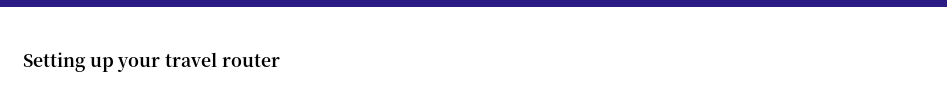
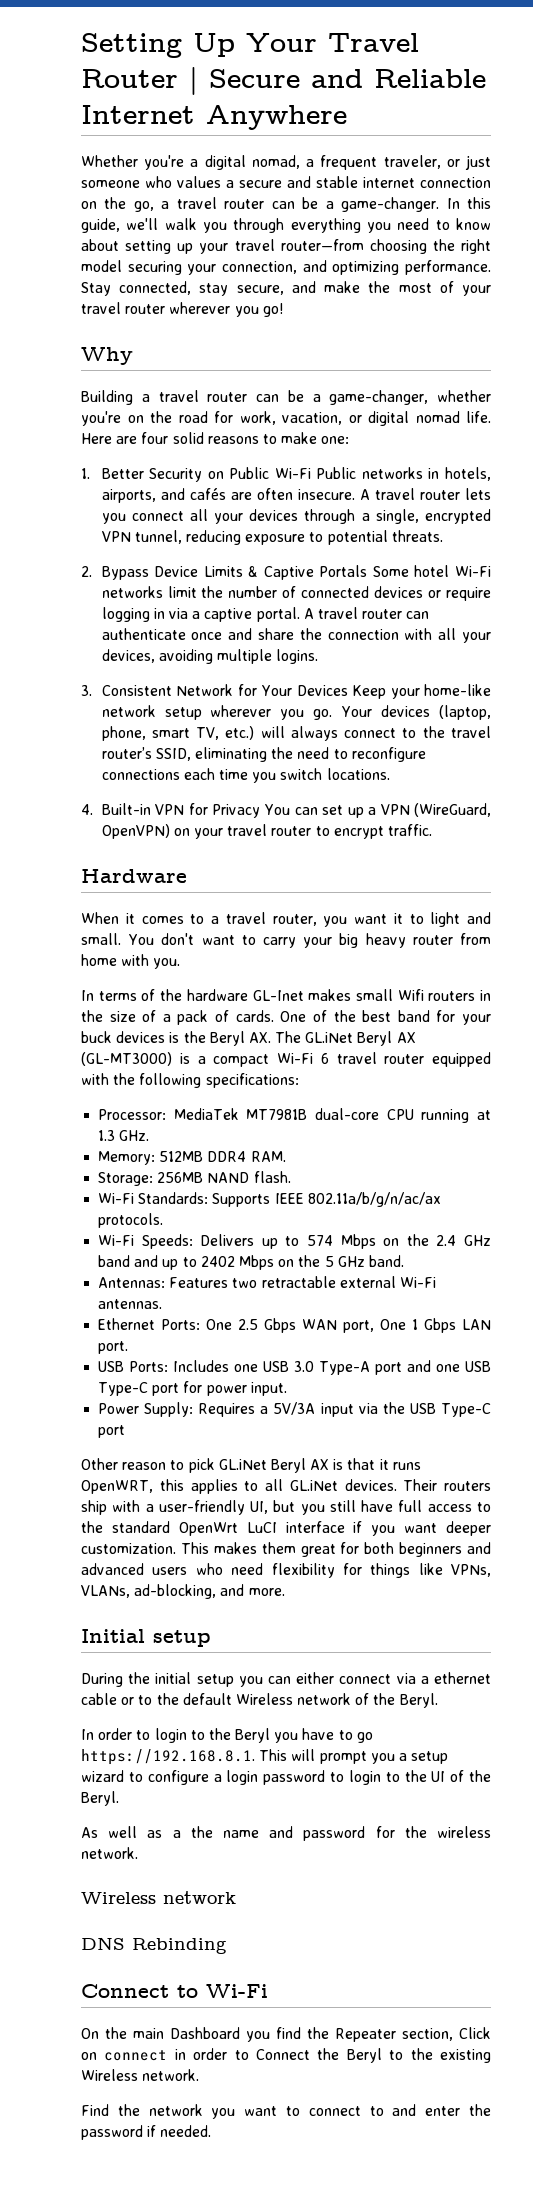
[89,52,280,72] up your travel router -> [193,33,419,57] [81,67,486,95] [81,105,347,130] [81,155,492,170] [81,176,491,188] [81,197,491,212] [81,218,491,233] [81,239,491,254] [81,260,491,275] [81,281,492,296] [81,302,283,317] [81,347,133,365] [81,390,491,405] [81,411,491,426] [81,432,350,444] [81,467,492,482] [101,488,492,503] [101,509,492,524] [101,530,443,545] [81,565,492,580] [101,586,492,601] [101,607,430,622] [101,628,491,643] [101,649,319,664] [81,684,492,699] [101,705,491,720] [101,726,491,741] [101,747,426,762] [101,768,390,783] [81,803,491,818] [101,824,432,839] [81,869,187,883] [81,912,491,927] [81,933,492,948] [81,954,181,969] [81,989,491,1001] [81,1010,492,1025] [81,1031,416,1046] [81,1052,491,1067] [81,1073,299,1088] [98,1108,491,1123] [98,1130,150,1141] [98,1151,286,1165] [98,1171,291,1186] [98,1192,441,1207] [98,1213,164,1228] [98,1234,491,1249] [98,1255,404,1270] [98,1276,436,1288] [98,1299,163,1309] [98,1318,491,1333] [98,1341,129,1354] [98,1360,491,1375] [98,1381,287,1396] [98,1402,492,1417] [98,1425,126,1438] [81,1458,421,1473] [81,1479,491,1494] [81,1500,491,1515] [81,1521,491,1536] [81,1542,491,1557] [81,1563,491,1578] [81,1584,285,1599] [81,1629,211,1647] [81,1672,491,1687] [81,1693,438,1708] [81,1728,373,1743] [81,1749,449,1765] [81,1770,491,1785] [81,1791,119,1806] [81,1826,491,1841] [81,1847,138,1859] [81,1891,236,1904] [81,1937,227,1954] [81,1984,268,1998] [81,2027,491,2042] [81,2048,491,2063] [81,2069,200,2081] [81,2104,492,2119] [81,2125,212,2140] Up Your Travel Router | Secure and Reliable Internet Anywhere // Whether you're a digital nomad, a frequent traveler, or just someone who values a secure and stable internet connection on the go, a travel router can be a game-changer. In this guide, we'll walk you through everything you need to know about setting up your travel router—from choosing the right model securing your connection, and optimizing performance. Stay connected, stay secure, and make the most of your travel router wherever you go! // Why // Building a travel router can be a game-changer, whether you're on the road for work, vacation, or digital nomad life. Here are four solid reasons to make one: // 1. Better Security on Public Wi-Fi Public networks in hotels, airports, and cafés are often insecure. A travel router lets you connect all your devices through a single, encrypted VPN tunnel, reducing exposure to potential threats. // 2. Bypass Device Limits & Captive Portals Some hotel Wi-Fi networks limit the number of connected devices or require logging in via a captive portal. A travel router can authenticate once and share the connection with all your devices, avoiding multiple logins. // 3. Consistent Network for Your Devices Keep your home-like network setup wherever you go. Your devices (laptop, phone, smart TV, etc.) will always connect to the travel router’s SSID, eliminating the need to reconfigure connections each time you switch locations. // 4. Built-in VPN for Privacy You can set up a VPN (WireGuard, OpenVPN) on your travel router to encrypt traffic. // Hardware // When it comes to a travel router, you want it to light and small. You don't want to carry your big heavy router from home with you. // In terms of the hardware GL-Inet makes small Wifi routers in the size of a pack of cards. One of the best band for your buck devices is the Beryl AX. The GL.iNet Beryl AX (GL-MT3000) is a compact Wi-Fi 6 travel router equipped with the following specifications: // Processor: MediaTek MT7981B dual-core CPU running at 1.3 GHz. // Memory: 512MB DDR4 RAM. // Storage: 256MB NAND flash. // Wi-Fi Standards: Supports IEEE 802.11a/b/g/n/ac/ax protocols. // Wi-Fi Speeds: Delivers up to 574 Mbps on the 2.4 GHz band and up to 2402 Mbps on the 5 GHz band. // Antennas: Features two retractable external Wi-Fi antennas. // Ethernet Ports: One 2.5 Gbps WAN port, One 1 Gbps LAN port. // USB Ports: Includes one USB 3.0 Type-A port and one USB Type-C port for power input. // Power Supply: Requires a 5V/3A input via the USB Type-C port // Other reason to pick GL.iNet Beryl AX is that it runs OpenWRT, this applies to all GL.iNet devices. Their routers ship with a user-friendly UI, but you still have full access to the standard OpenWrt LuCI interface if you want deeper customization. This makes them great for both beginners and advanced users who need flexibility for things like VPNs, VLANs, ad-blocking, and more. // Initial setup // During the initial setup you can either connect via a ethernet cable or to the default Wireless network of the Beryl. // In order to login to the Beryl you have to go https://192.168.8.1. This will prompt you a setup wizard to configure a login password to login to the UI of the Beryl. // As well as a the name and password for the wireless network. // Wireless network // DNS Rebinding // Connect to Wi-Fi // On the main Dashboard you find the Repeater section, Click on connect in order to Connect the Beryl to the existing Wireless network. // Find the network you want to connect to and enter the password if needed.

